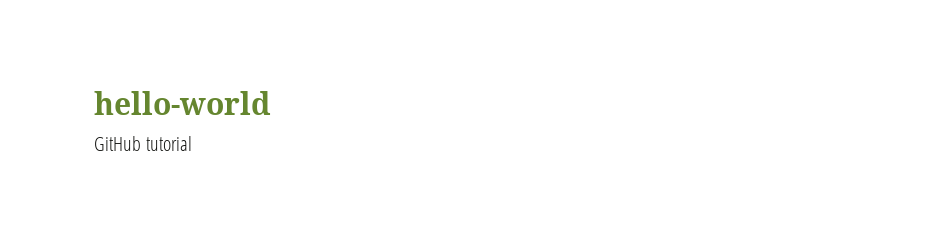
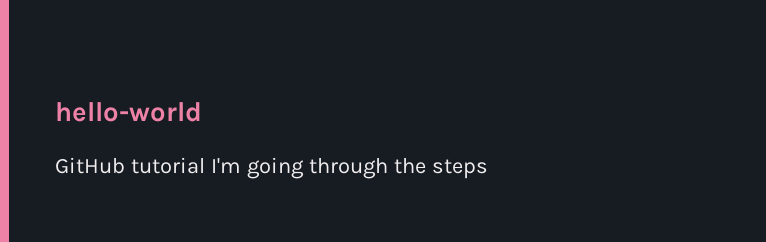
(193, 143) none -> [210,157,488,179] I'm going through the steps

